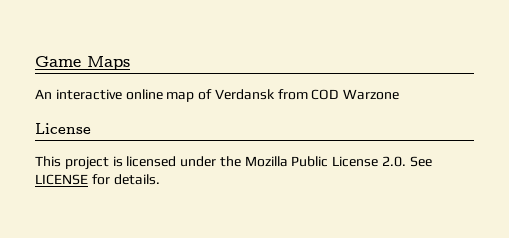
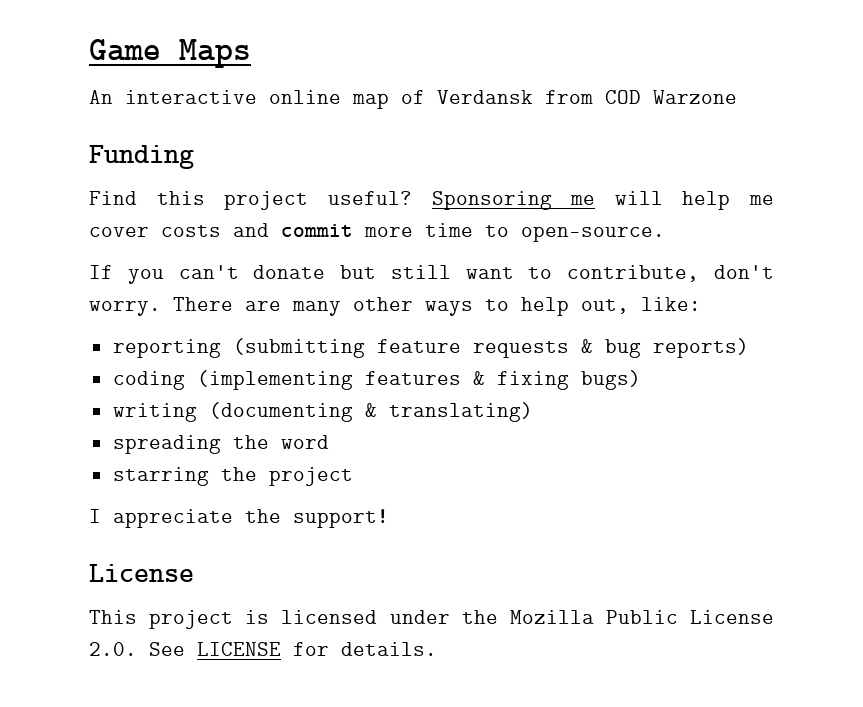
(400, 94) none -> [89,145,194,169] [89,191,774,210] [89,223,665,242] [89,265,774,284] [89,297,701,316] [112,338,749,358] [112,370,641,390] [112,402,533,422] [112,435,329,454] [112,467,353,486] [89,509,389,528] // Funding // Find this project useful? Sponsoring me will help me cover costs and commit more time to open-source. // If you can't donate but still want to contribute, don't worry. There are many other ways to help out, like: // reporting (submitting feature requests & bug reports) // coding (implementing features & fixing bugs) // writing (documenting & translating) // spreading the word // starring the project // I appreciate the support!

